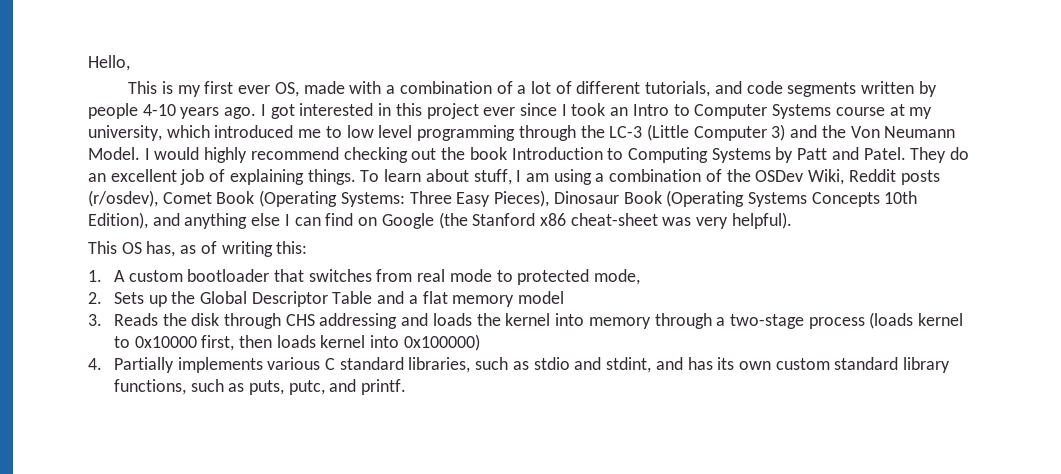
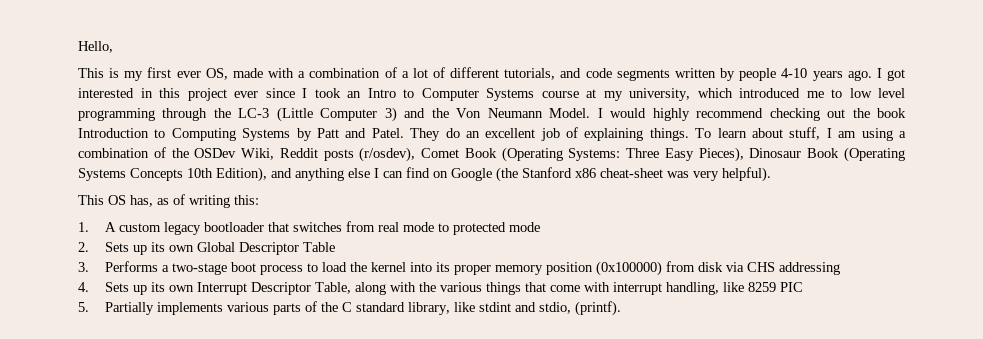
(183, 276) none -> [163,222,201,235] legacy
[594,269,641,285] mode, -> [508,222,540,232] mode
[171,291,196,304] the -> [150,242,194,252] its own
[377,291,565,307] [88,312,964,329] [113,334,480,351] [88,357,951,373] [113,379,407,395] and a flat memory model // 3. Reads the disk through CHS addressing and loads the kernel into memory through a two-stage process (loads kernel to 0x10000 first, then loads kernel into 0x100000) // 4. Partially implements various C standard libraries, such as stdio and stdint, and has its own custom standard library functions, such as puts, putc, and printf. -> [78,261,840,276] [78,282,803,295] [78,301,621,316] // 3. Performs a two-stage boot process to load the kernel into its proper memory position (0x100000) from disk via CHS addressing // 4. Sets up its own Interrupt Descriptor Table, along with the various things that come with interrupt handling, like 8259 PIC // 5. Partially implements various parts of the C standard library, like stdint and stdio, (printf).

